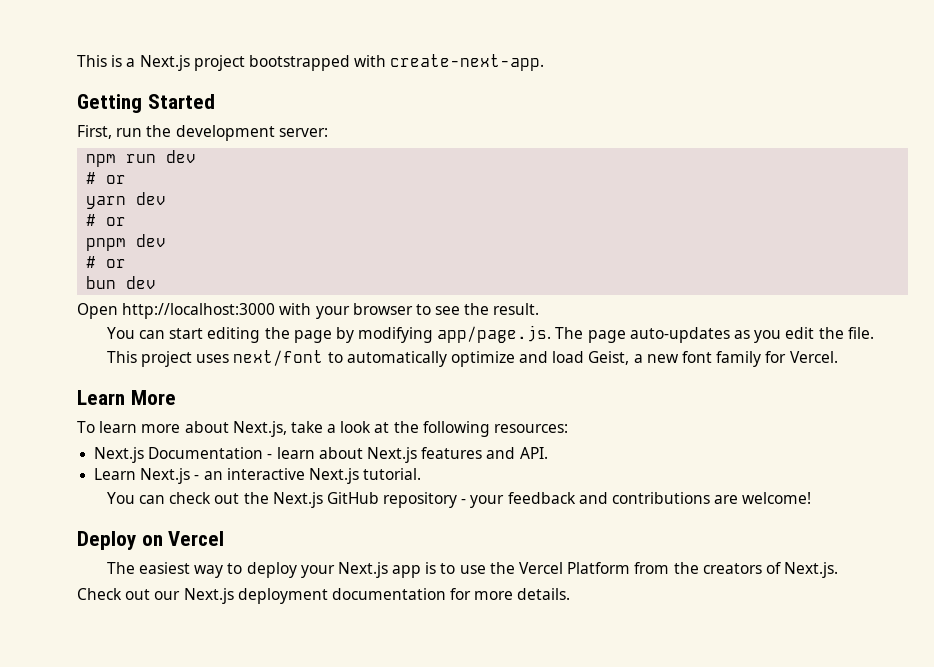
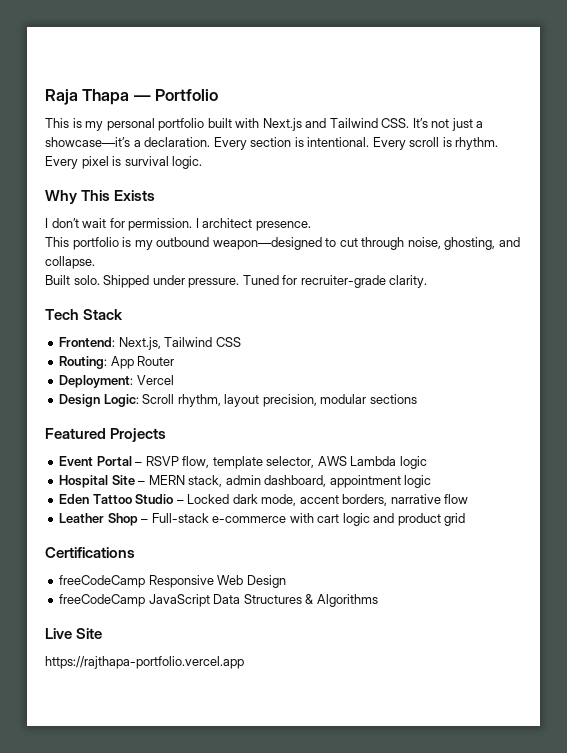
[77,54,545,71] [77,94,215,113] [77,125,328,141] [86,150,197,167] [86,172,127,184] [86,192,167,209] [86,214,127,226] [86,234,167,251] [86,256,127,268] [86,276,157,289] [77,303,540,319] [106,325,874,343] [106,350,838,367] [77,390,176,405] [77,421,569,437] [94,447,548,463] [94,468,422,484] [106,492,812,508] [77,531,225,550] [106,562,839,578] [77,588,571,604] This is a Next.js project bootstrapped with create-next-app. // Getting Started // First, run the development server: // npm run dev // # or // yarn dev // # or // pnpm dev // # or // bun dev // Open http://localhost:3000 with your browser to see the result. // You can start editing the page by modifying app/page.js. The page auto-updates as you edit the file. // This project uses next/font to automatically optimize and load Geist, a new font family for Vercel. // Learn More // To learn more about Next.js, take a look at the following resources: // Next.js Documentation - learn about Next.js features and API. // Learn Next.js - an interactive Next.js tutorial. // You can check out the Next.js GitHub repository - your feedback and contributions are welcome! // Deploy on Vercel // The easiest way to deploy your Next.js app is to use the Vercel Platform from the creators of Next.js. // Check out our Next.js deployment documentation for more details. -> [45,89,219,105] [45,118,484,131] [45,137,499,150] [45,156,203,169] [45,190,156,204] [45,218,311,231] [45,237,520,250] [45,256,95,269] [45,275,428,288] [45,309,124,320] [59,337,241,350] [59,356,175,369] [59,375,174,388] [59,394,417,407] [45,428,167,442] [59,456,427,469] [59,475,432,488] [59,494,469,506] [59,513,466,526] [45,547,135,558] [59,575,286,588] [59,594,378,607] [45,628,103,639] [45,656,244,669] Raja Thapa — Portfolio // This is my personal portfolio built with Next.js and Tailwind CSS. It’s not just a showcase—it’s a declaration. Every section is intentional. Every scroll is rhythm. Every pixel is survival logic. // Why This Exists // I don’t wait for permission. I architect presence. // This portfolio is my outbound weapon—designed to cut through noise, ghosting, and collapse. // Built solo. Shipped under pressure. Tuned for recruiter-grade clarity. // Tech Stack // Frontend: Next.js, Tailwind CSS // Routing: App Router // Deployment: Vercel // Design Logic: Scroll rhythm, layout precision, modular sections // Featured Projects // Event Portal – RSVP flow, template selector, AWS Lambda logic // Hospital Site – MERN stack, admin dashboard, appointment logic // Eden Tattoo Studio – Locked dark mode, accent borders, narrative flow // Leather Shop – Full-stack e-commerce with cart logic and product grid // Certifications // freeCodeCamp Responsive Web Design // freeCodeCamp JavaScript Data Structures & Algorithms // Live Site // https://rajthapa-portfolio.vercel.app

